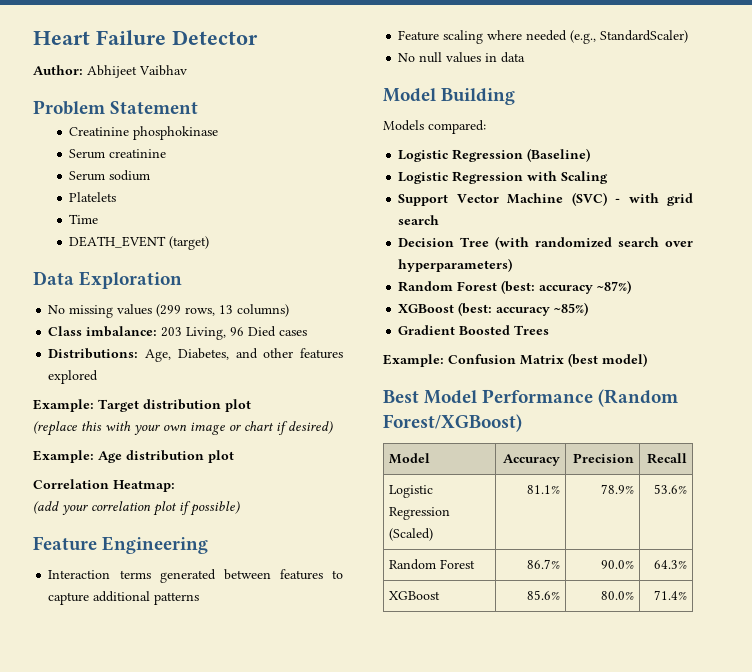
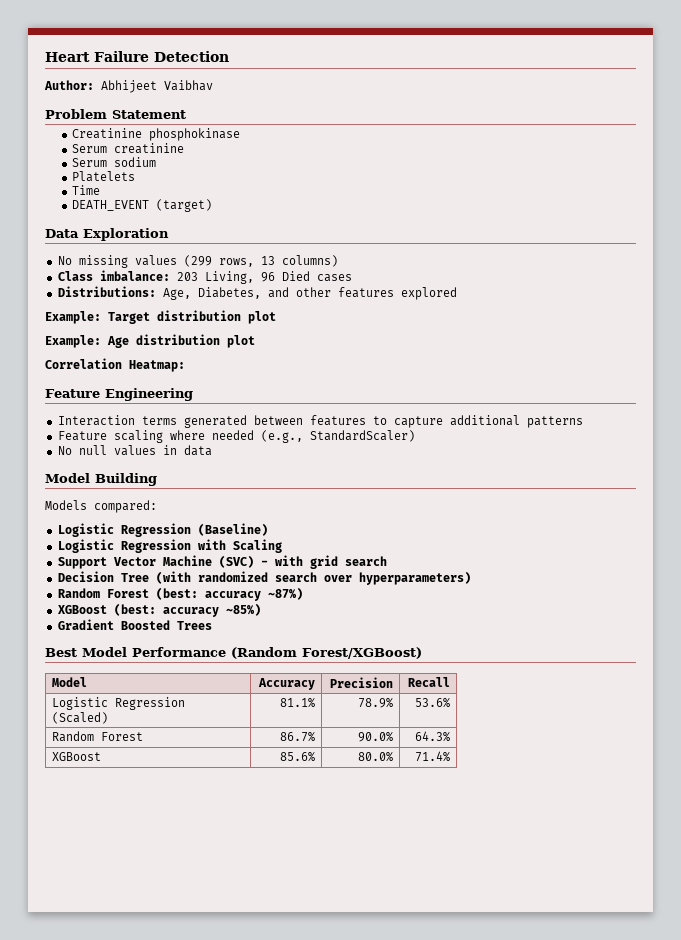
[172,30,258,45] Detector -> [154,51,229,62] Detection
[33,421,333,436] // (replace this with your own image or chart if desired) -> (276, 317) none
[33,501,240,516] // (add your correlation plot if possible) -> (185, 366) none
[383,353,647,367] // Example: Confusion Matrix (best model) -> (212, 625) none

